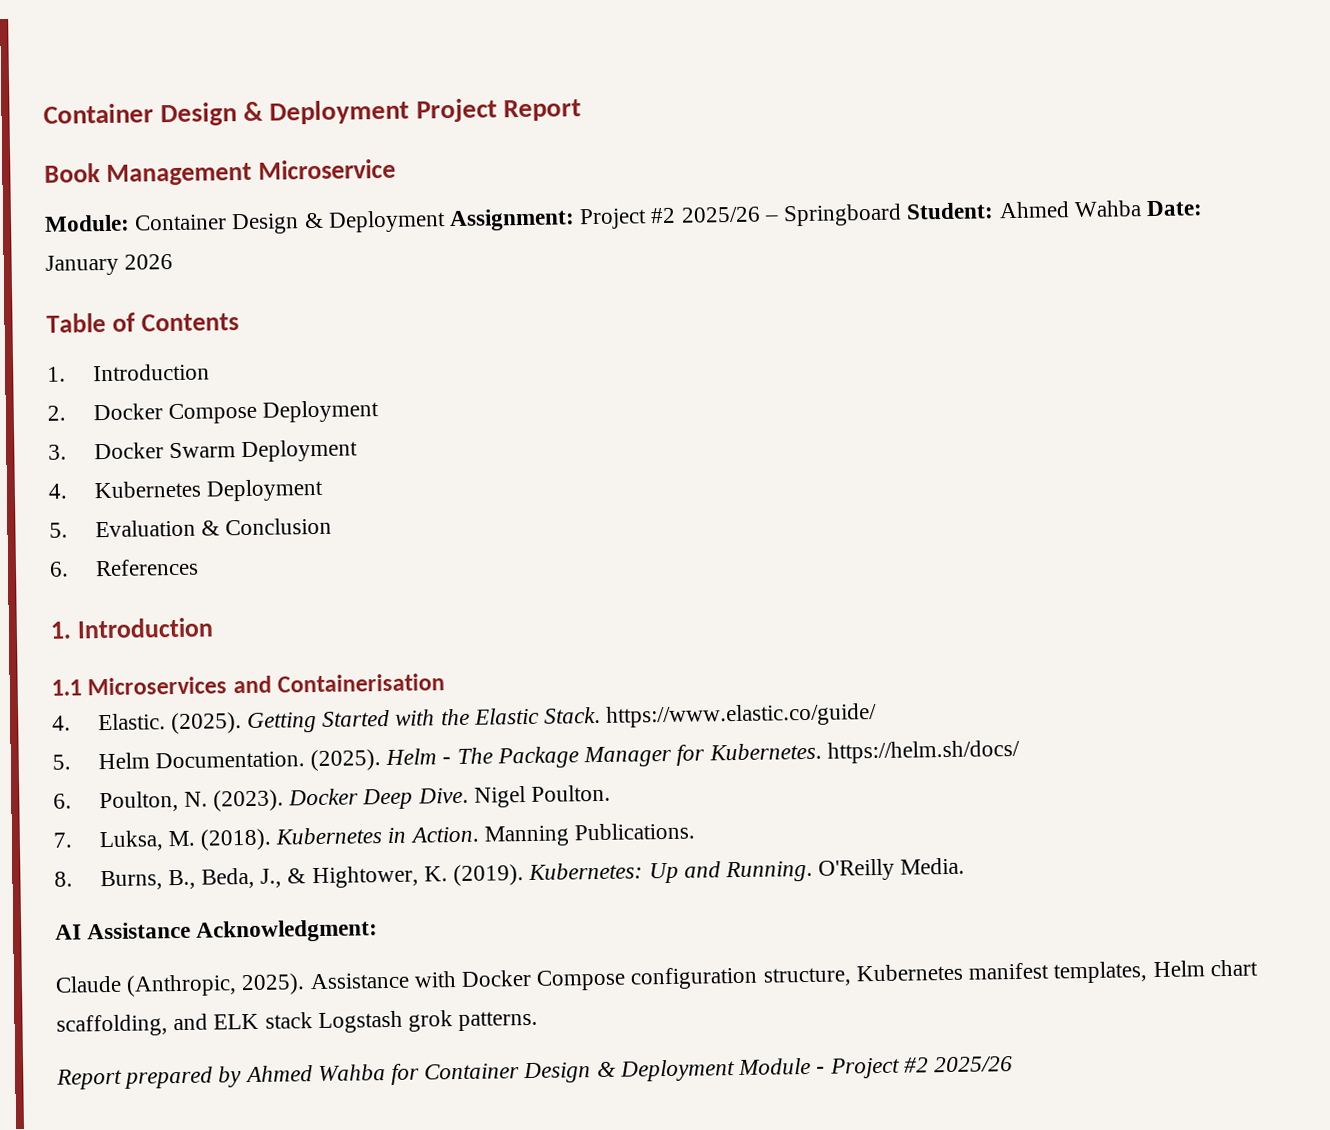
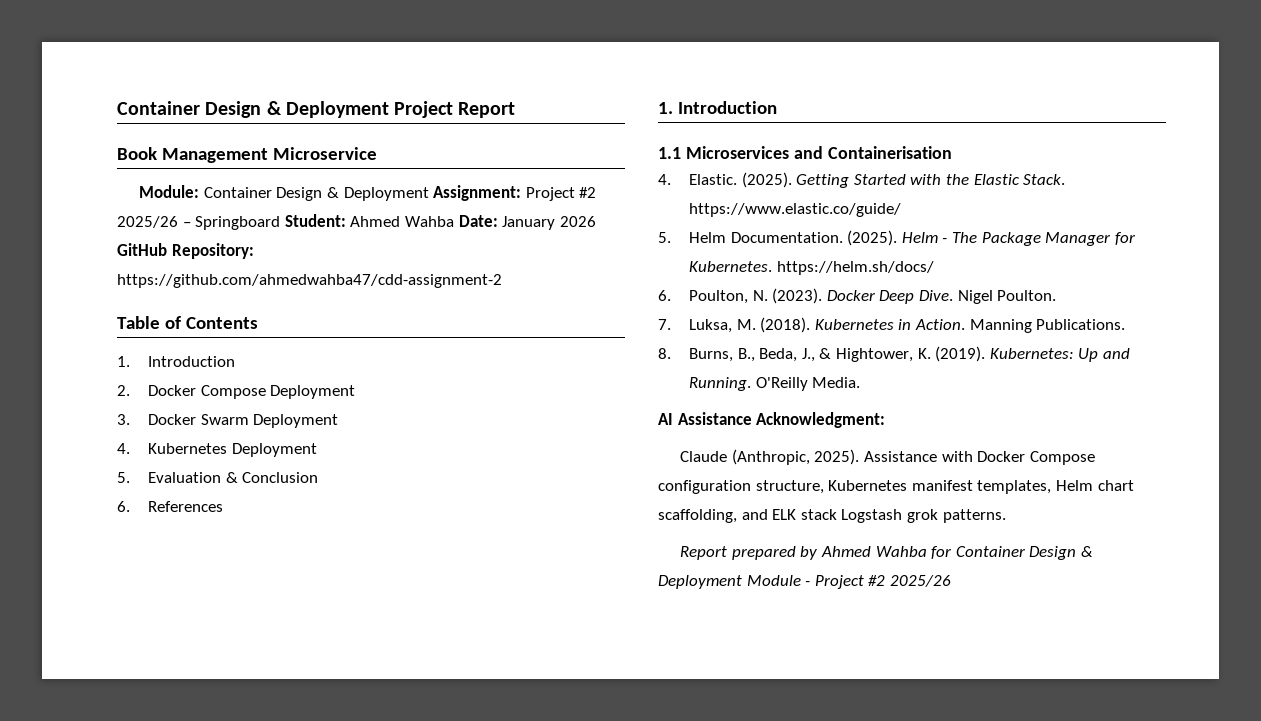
(174, 262) none -> [117,243,254,259] [117,274,502,288] GitHub Repository: https://github.com/ahmedwahba47/cdd-assignment-2

